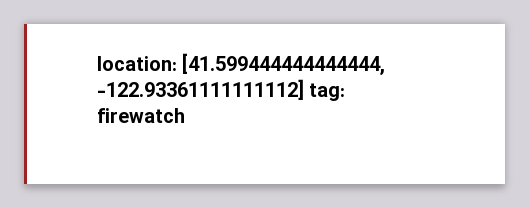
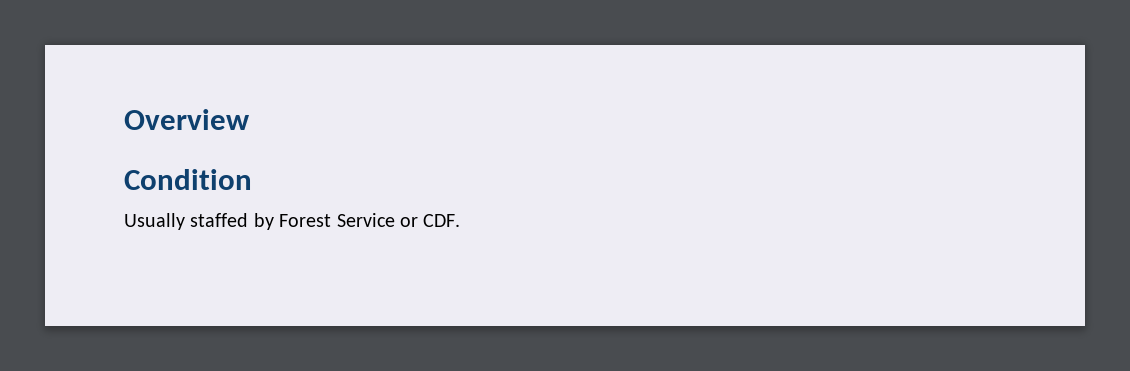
[97,53,386,75] [97,79,346,101] [97,108,185,123] location: [41.599444444444444, -122.93361111111112] tag: firewatch -> [124,109,249,130] [124,169,252,190] [124,213,461,230] Overview // Condition // Usually staffed by Forest Service or CDF.

